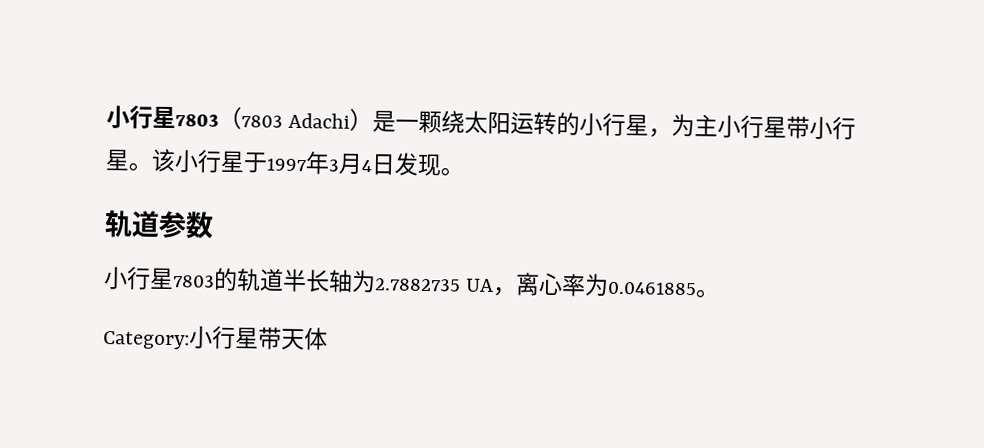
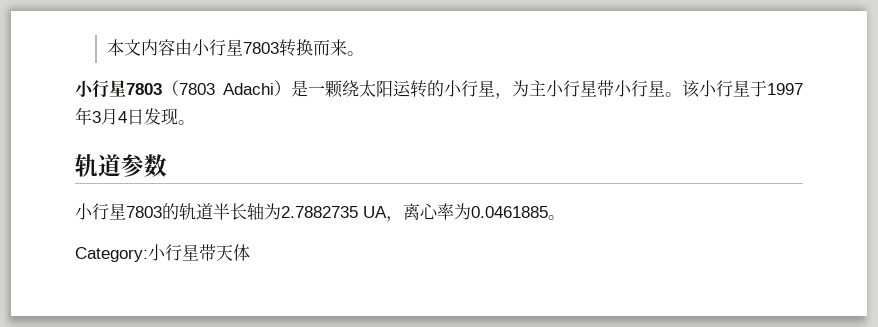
(106, 117) none -> [106,39,364,57] 本文内容由小行星7803转换而来。 //

